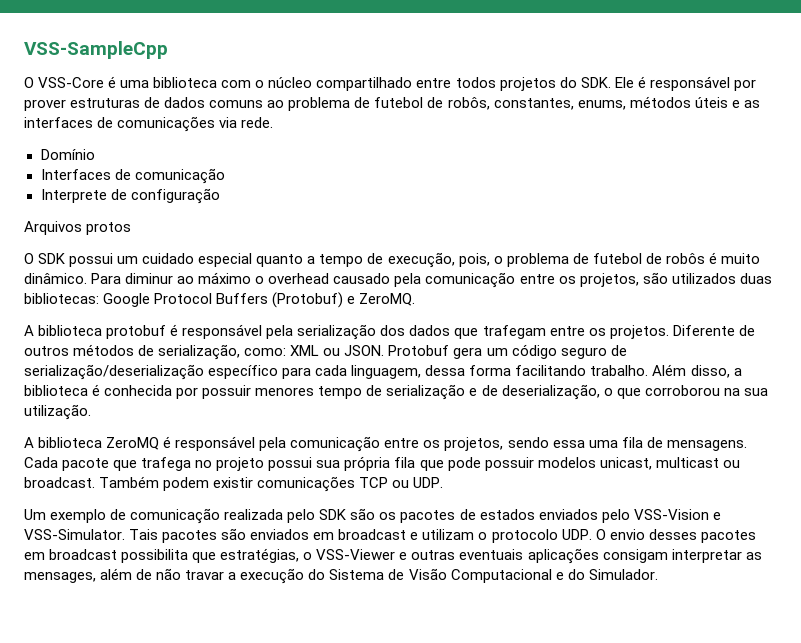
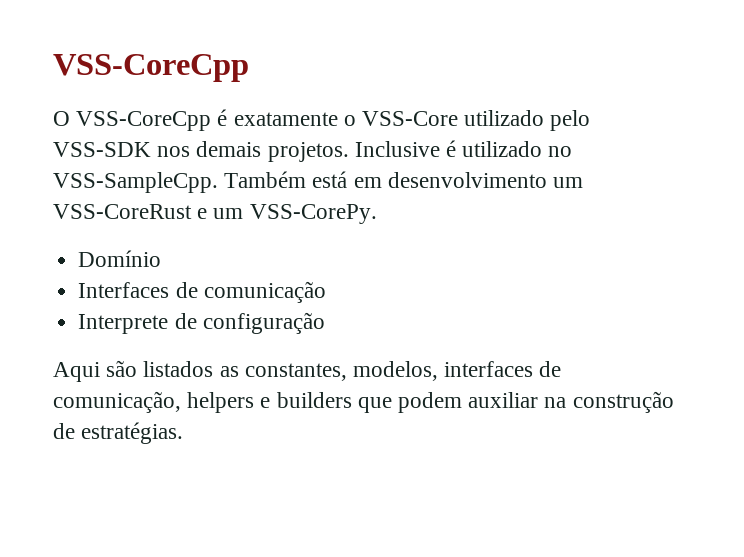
[24,41,168,59] [24,76,756,91] [24,96,760,111] [24,116,274,132] VSS-SampleCpp // O VSS-Core é uma biblioteca com o núcleo compartilhado entre todos projetos do SDK. Ele é responsável por prover estruturas de dados comuns ao problema de futebol de robôs, constantes, enums, métodos úteis e as interfaces de comunicações via rede. -> [53,54,249,82] [53,109,591,131] [53,140,573,162] [53,171,584,193] [53,204,377,224] VSS-CoreCpp // O VSS-CoreCpp é exatamente o VSS-Core utilizado pelo VSS-SDK nos demais projetos. Inclusive é utilizado no VSS-SampleCpp. Também está em desenvolvimento um VSS-CoreRust e um VSS-CorePy.
[24,221,132,235] [24,252,760,268] [24,272,772,288] [24,292,416,308] [24,324,755,340] [24,344,627,360] [24,364,742,380] [24,384,768,400] [24,404,91,420] [24,436,747,452] [24,456,740,471] [24,476,444,492] [24,508,721,524] [24,528,756,543] [24,548,762,564] [24,568,658,584] Arquivos protos // O SDK possui um cuidado especial quanto a tempo de execução, pois, o problema de futebol de robôs é muito dinâmico. Para diminur ao máximo o overhead causado pela comunicação entre os projetos, são utilizados duas bibliotecas: Google Protocol Buffers (Protobuf) e ZeroMQ. // A biblioteca protobuf é responsável pela serialização dos dados que trafegam entre os projetos. Diferente de outros métodos de serialização, como: XML ou JSON. Protobuf gera um código seguro de serialização/deserialização específico para cada linguagem, dessa forma facilitando trabalho. Além disso, a biblioteca é conhecida por possuir menores tempo de serialização e de deserialização, o que corroborou na sua utilização. // A biblioteca ZeroMQ é responsável pela comunicação entre os projetos, sendo essa uma fila de mensagens. Cada pacote que trafega no projeto possui sua própria fila que pode possuir modelos unicast, multicast ou broadcast. Também podem existir comunicações TCP ou UDP. // Um exemplo de comunicação realizada pelo SDK são os pacotes de estados enviados pelo VSS-Vision e VSS-Simulator. Tais pacotes são enviados em broadcast e utilizam o protocolo UDP. O envio desses pacotes em broadcast possibilita que estratégias, o VSS-Viewer e outras eventuais aplicações consigam interpretar as mensages, além de não travar a execução do Sistema de Visão Computacional e do Simulador. -> [53,360,562,382] [53,391,674,413] [53,422,184,444] Aqui são listados as constantes, modelos, interfaces de comunicação, helpers e builders que podem auxiliar na construção de estratégias.

